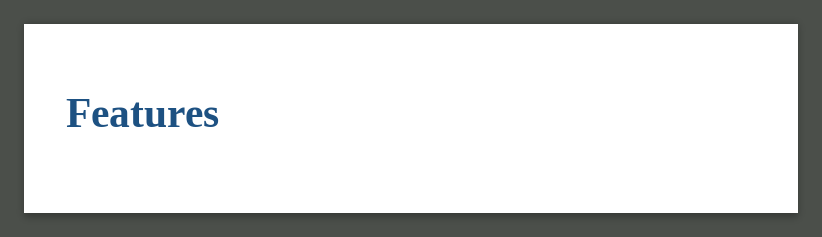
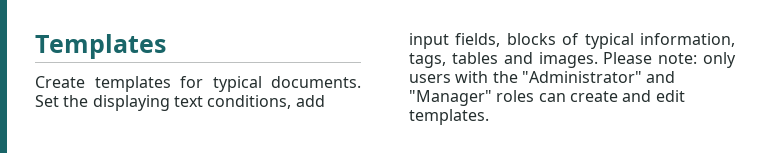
[66,99,219,127] Features -> [35,34,166,59] [35,76,361,92] [35,95,325,111] [409,33,735,49] [409,52,736,68] [409,71,676,83] [409,90,685,106] [409,109,489,125] Templates // Create templates for typical documents. Set the displaying text conditions, add input fields, blocks of typical information, tags, tables and images. Please note: only users with the "Administrator" and "Manager" roles can create and edit templates.

